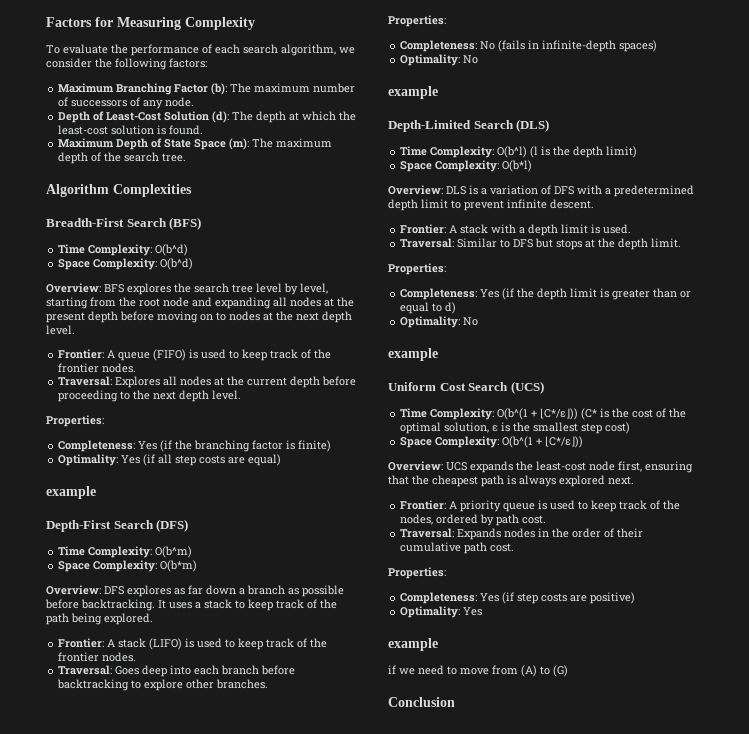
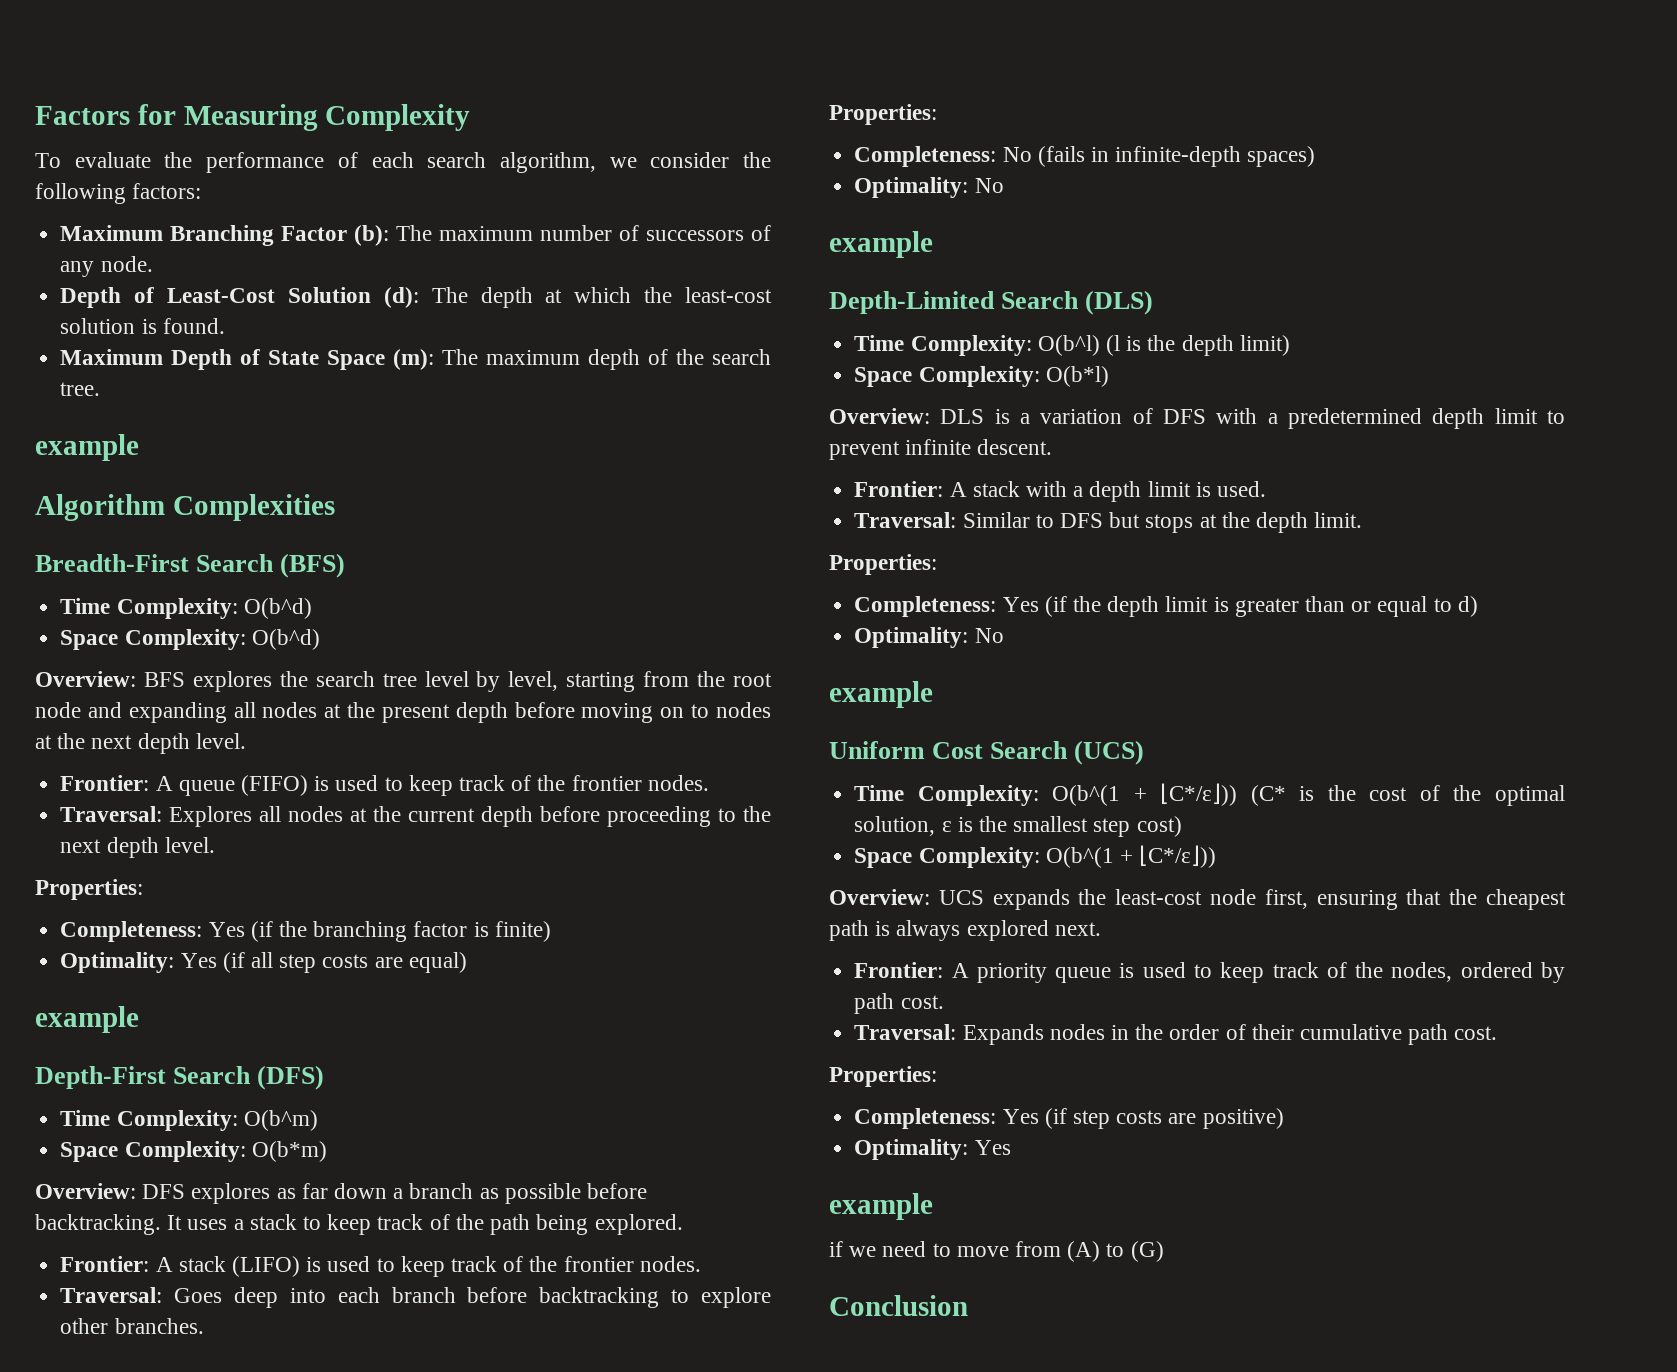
(187, 157) none -> [35,434,139,461] // example

